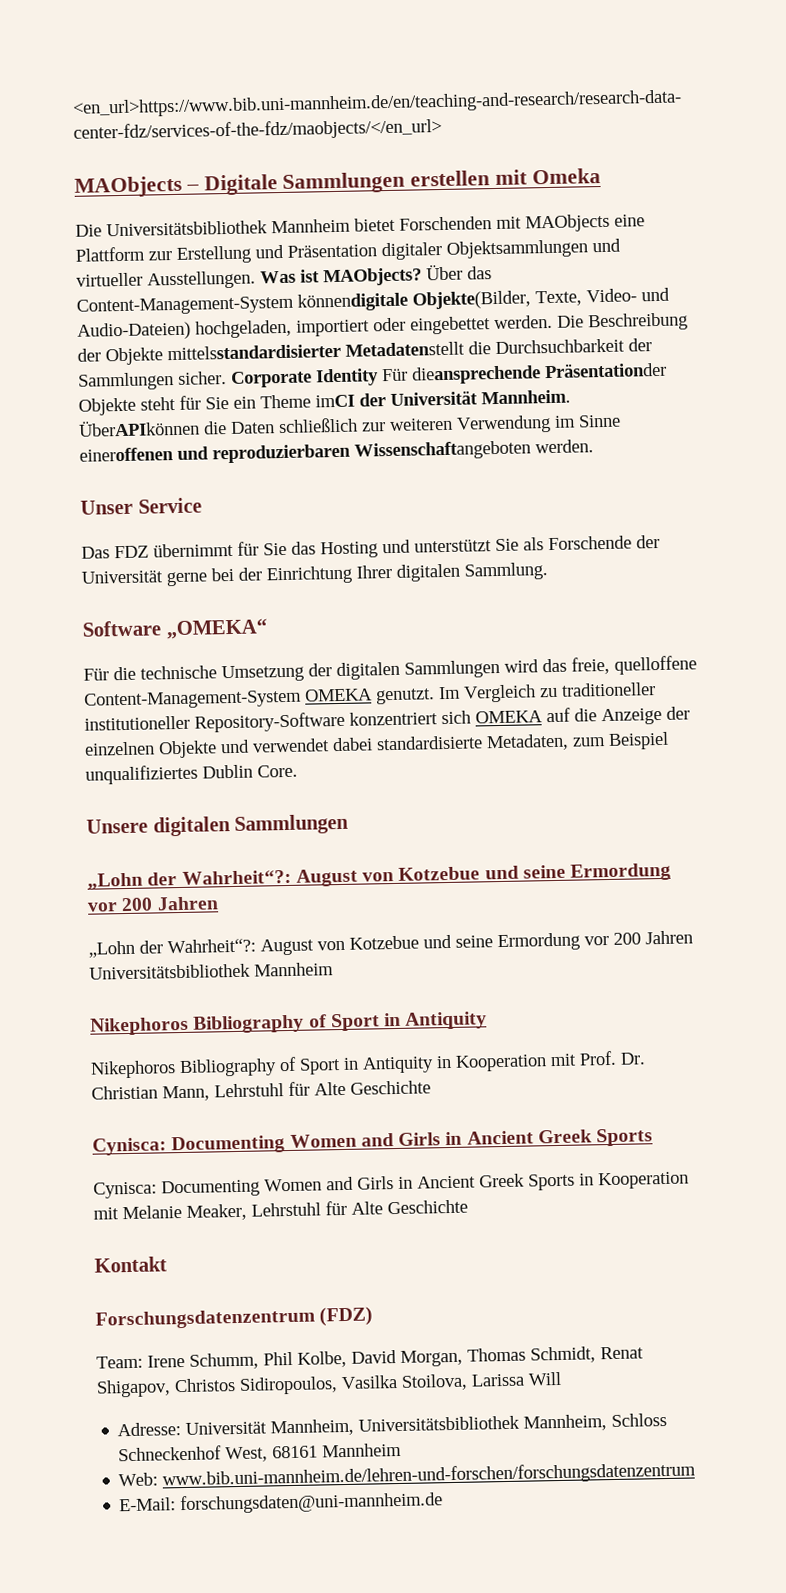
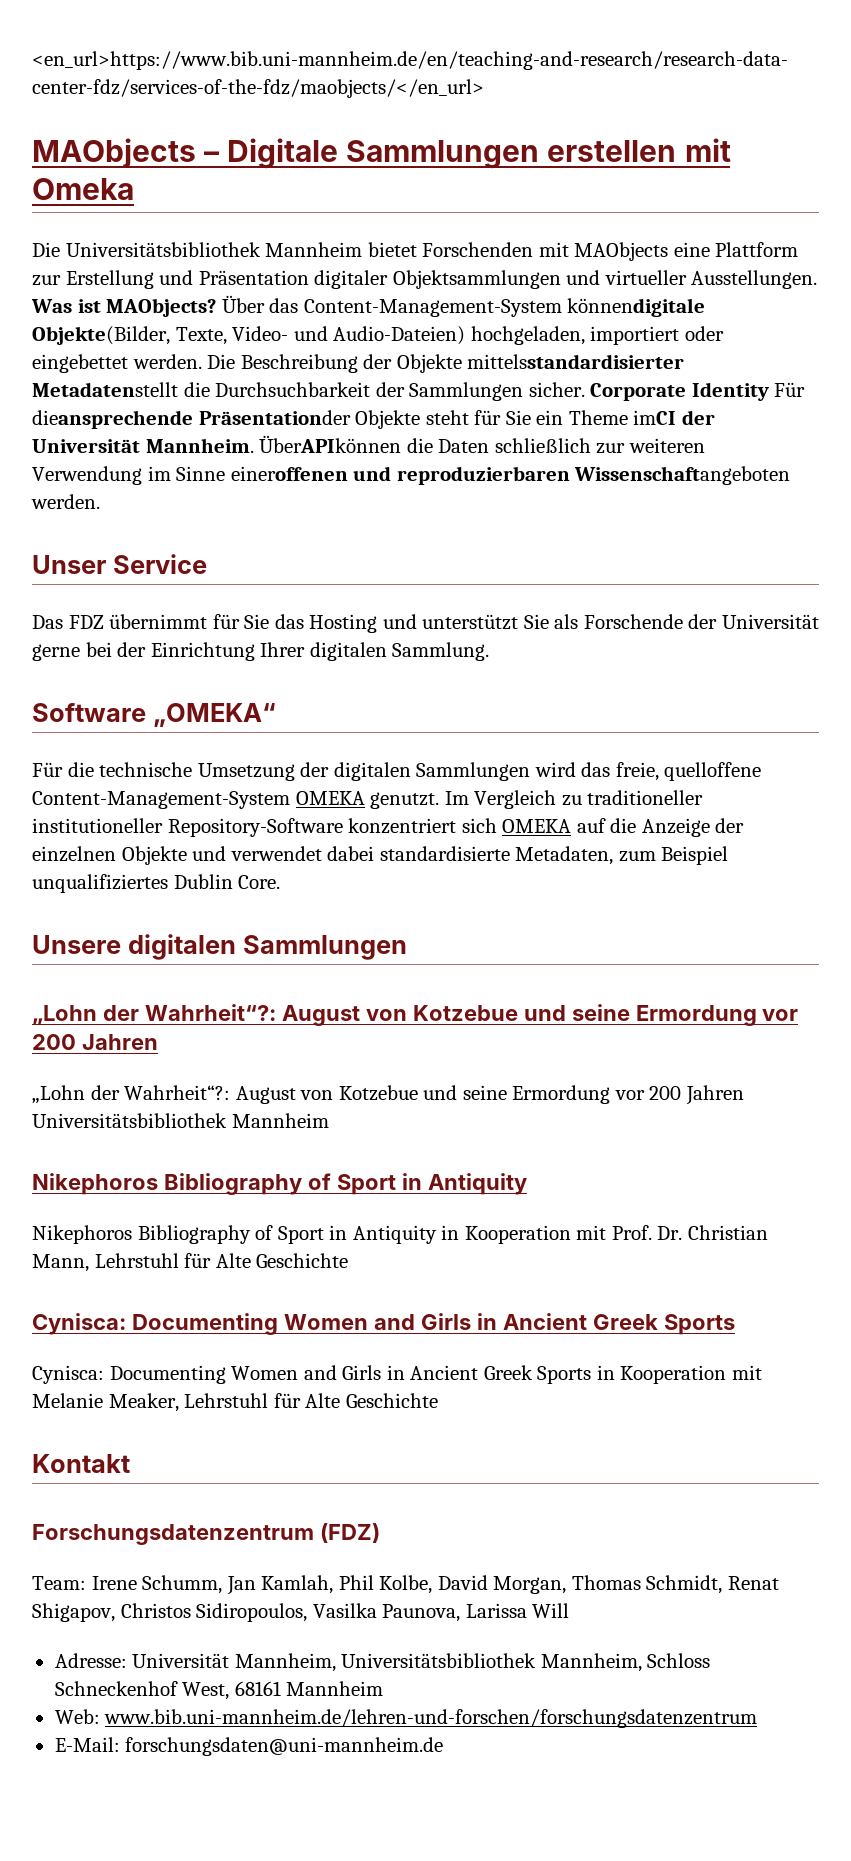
(259, 1361) none -> [226,1575,334,1595] Jan Kamlah,
[401,1373,468,1391] Stoilova, -> [382,1604,461,1622] Paunova,

